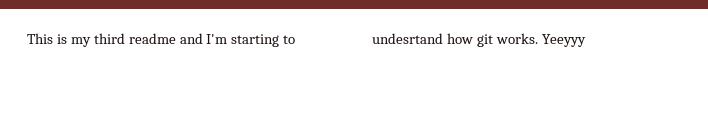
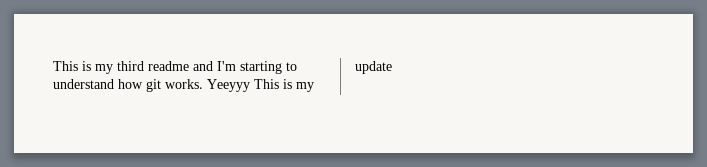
[372,33,443,44] undesrtand -> [53,79,114,89] understand
(586, 40) none -> [254,79,314,92] [355,61,392,74] This is my update

